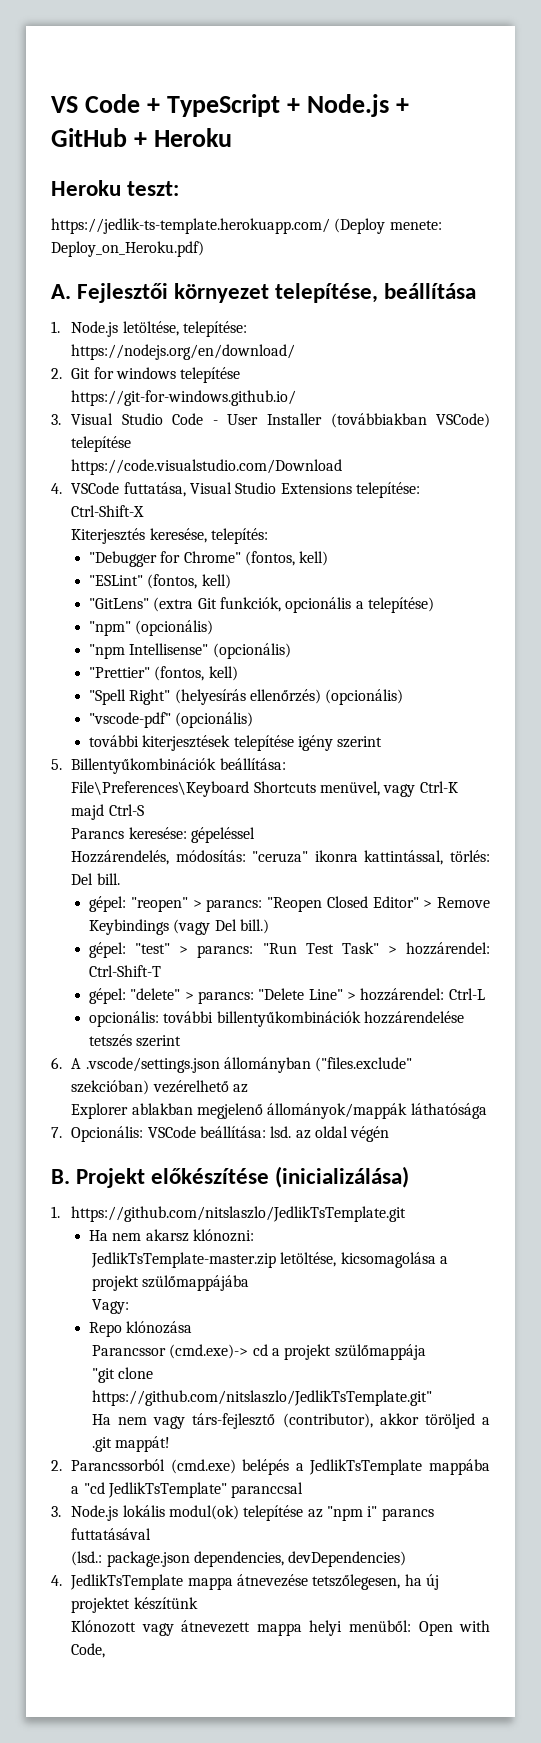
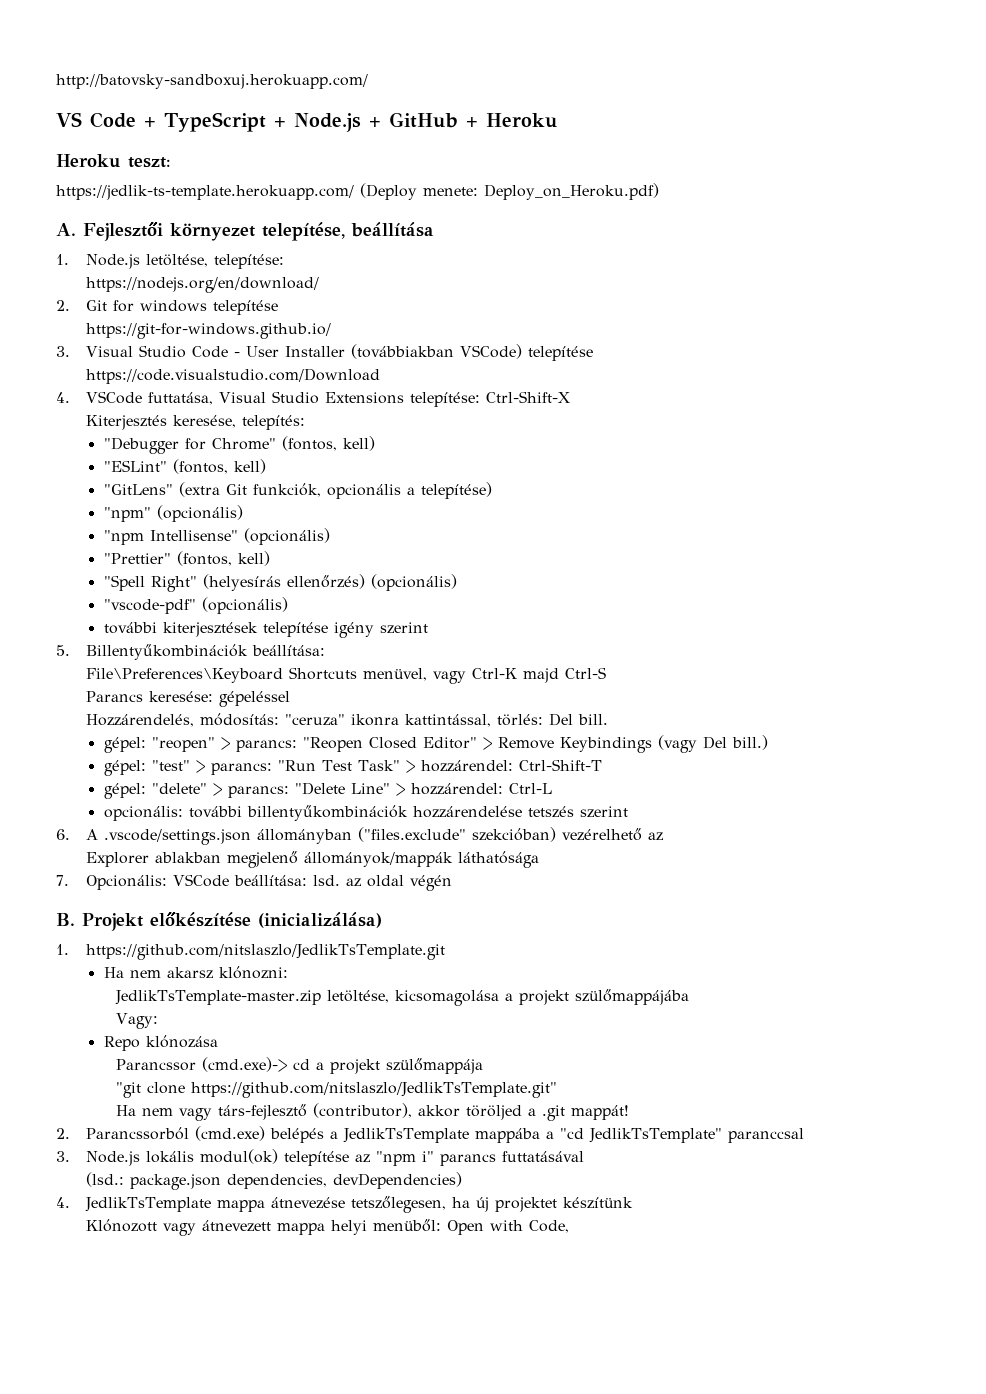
(51, 104) none -> [56,74,368,89] http://batovsky-sandboxuj.herokuapp.com/ //

